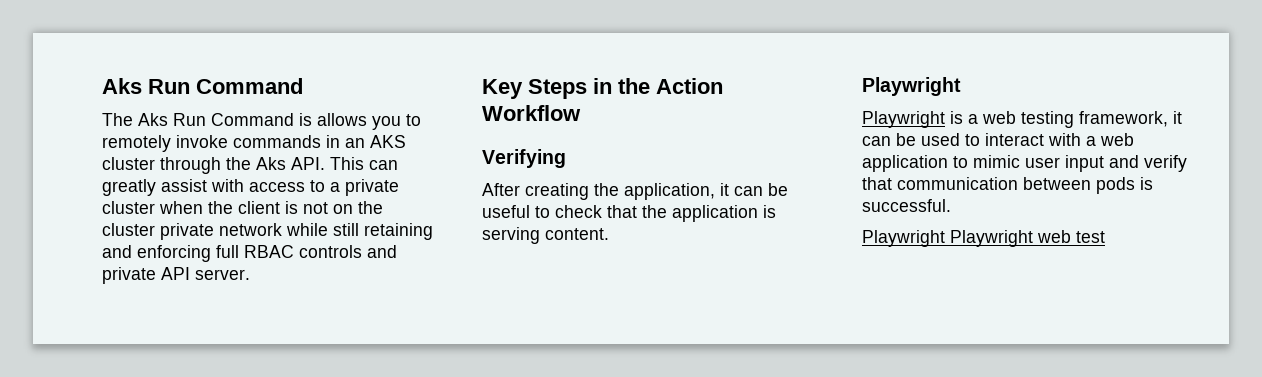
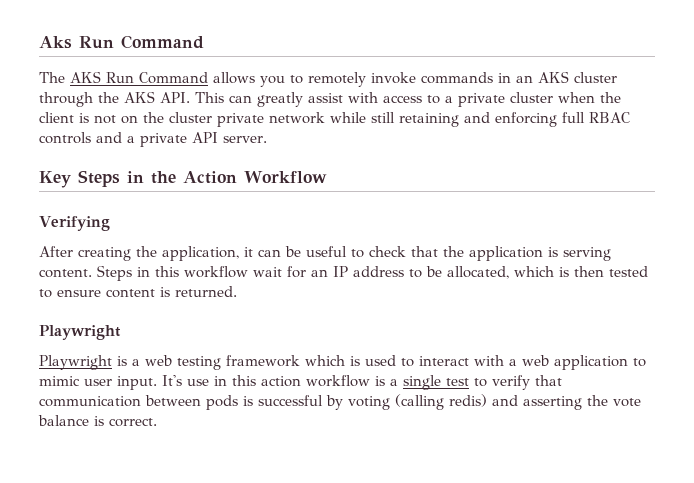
[138,113,312,126] Aks Run Command is -> [70,71,208,84] AKS Run Command
[256,157,286,170] Aks -> [124,91,155,103] AKS
(397, 251) none -> [127,136,135,143] a
(609, 234) none -> [97,265,648,281] [39,286,237,298] Steps in this workflow wait for an IP address to be allocated, which is then tested to ensure content is returned.
[1079,111,1182,127] [862,133,916,146] framework, it can be -> [226,355,360,367] framework which is
[1065,155,1139,172] input and -> [117,375,487,390] input. It's use in this action workflow is a single test to
[862,199,951,212] [862,230,1105,247] successful. // Playwright Playwright web test -> [258,394,641,410] [38,415,157,427] successful by voting (calling redis) and asserting the vote balance is correct.

